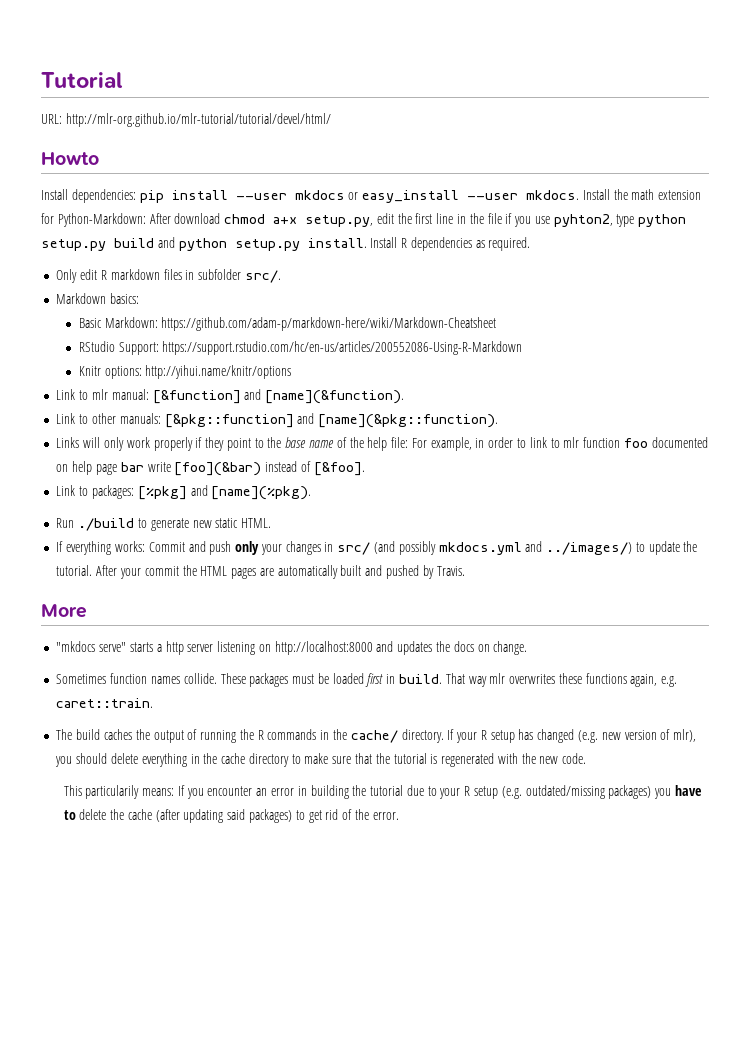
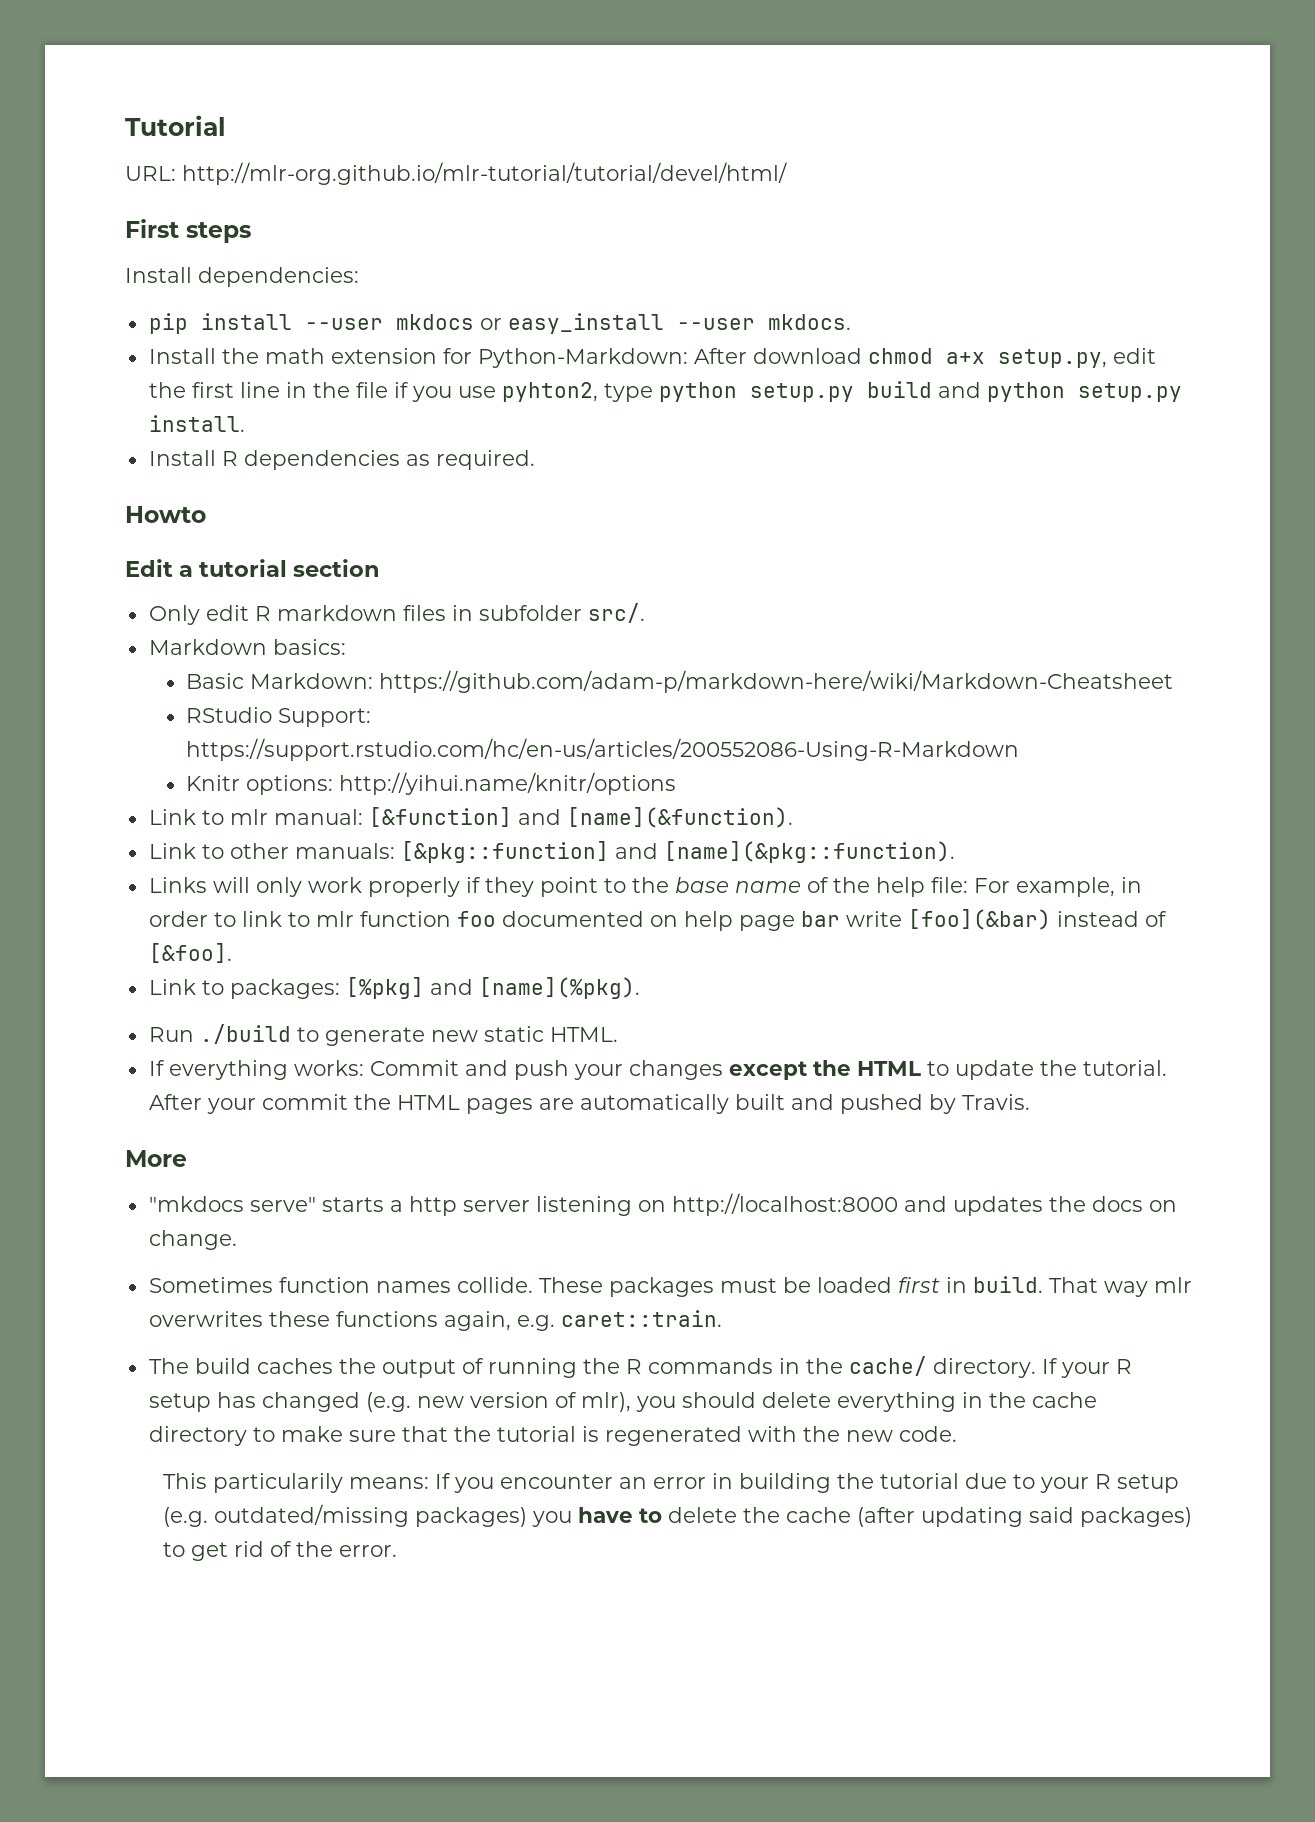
[41,152,99,165] Howto -> [125,219,251,243] First steps
(136, 196) none -> (359, 277) //
(580, 195) none -> (851, 322) //
(367, 243) none -> (245, 423) //
(531, 244) none -> [125,506,206,523] [125,559,381,577] // Howto // Edit a tutorial section
[235,541,260,555] only -> (569, 1070) none
[324,541,633,555] in src/ (and possibly mkdocs.yml and ../images/) -> [728,1060,921,1080] except the HTML

